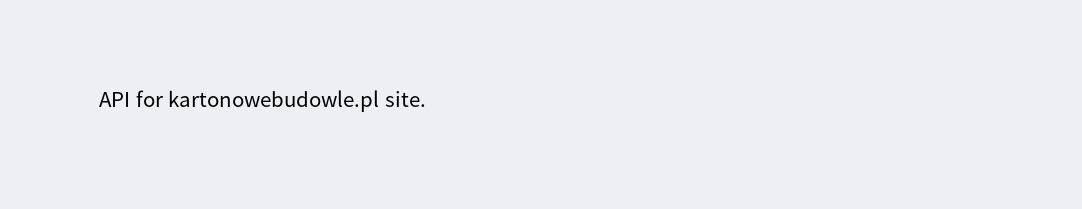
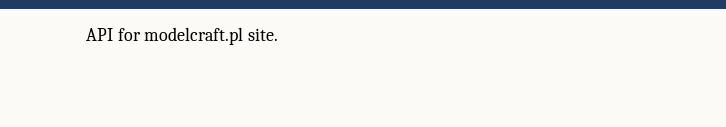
[168,90,380,112] kartonowebudowle.pl -> [144,27,244,45] modelcraft.pl

